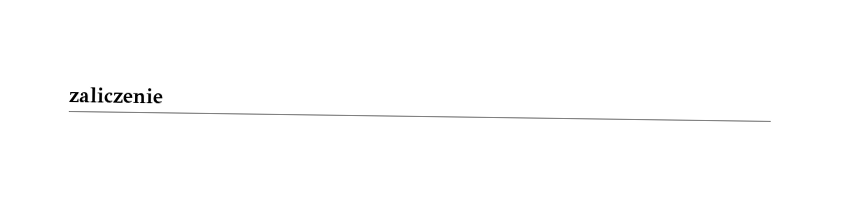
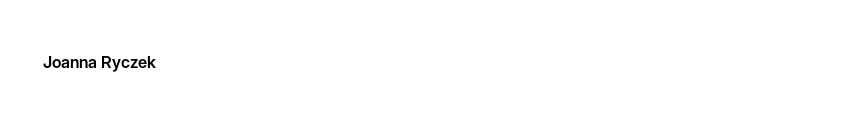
[68,87,164,104] zaliczenie -> [43,56,157,72] Joanna Ryczek

